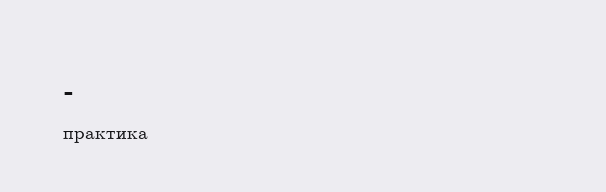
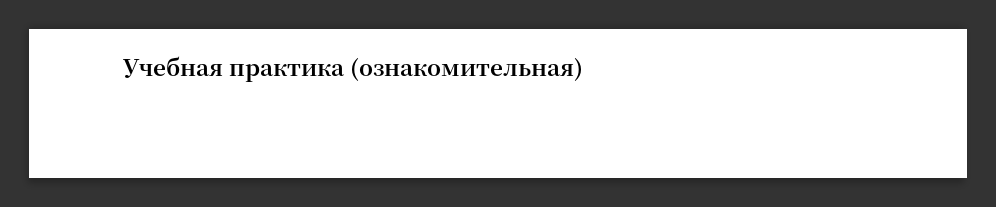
[63,92,74,102] [63,131,148,143] - // практика -> [123,56,584,82] Учебная практика (ознакомительная)

